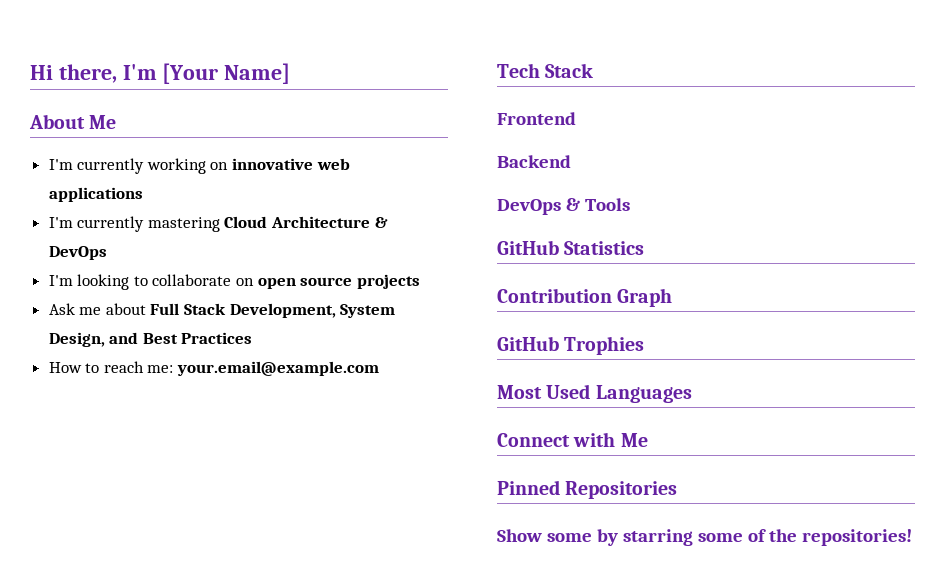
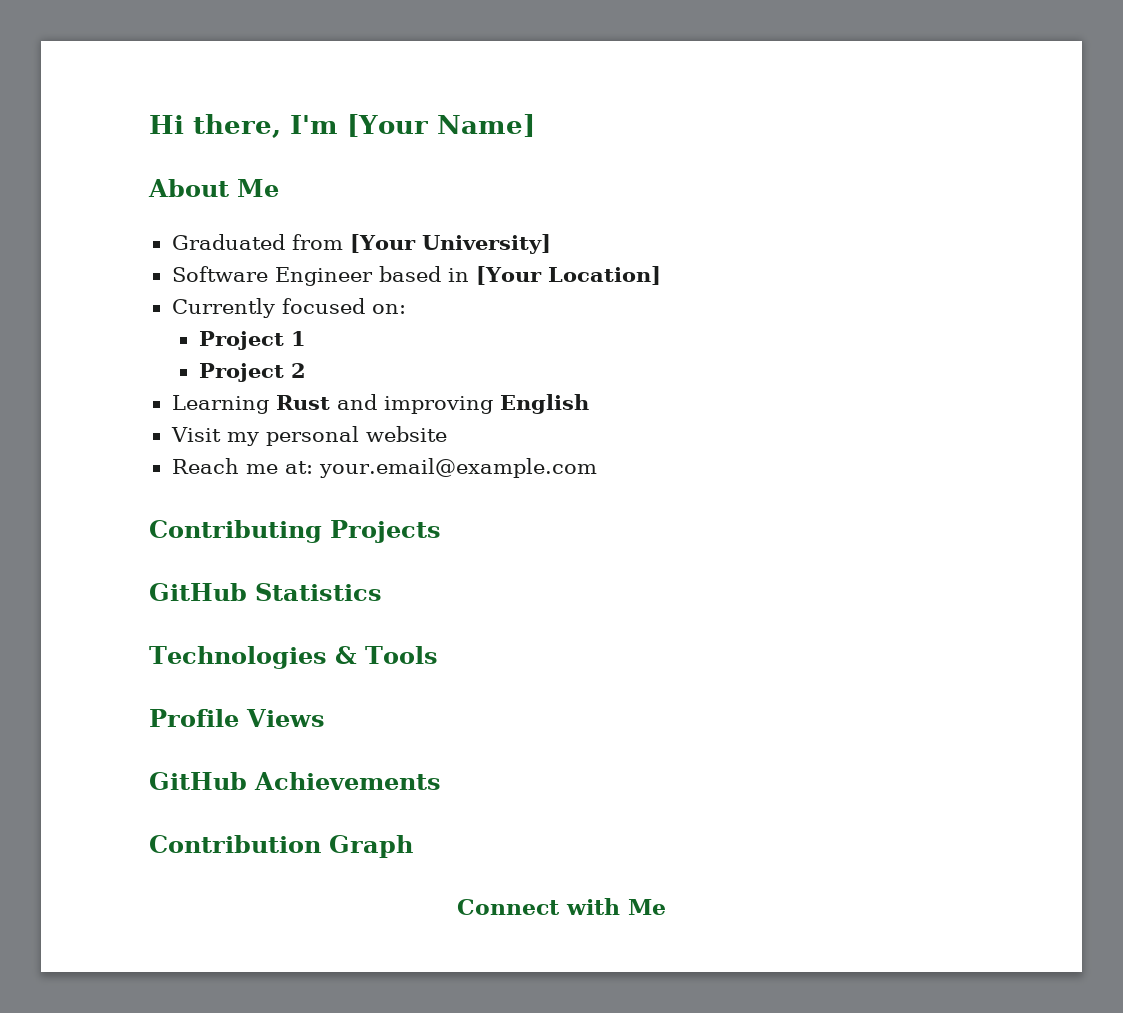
[48,158,350,174] [48,187,143,202] [48,216,388,232] [48,246,107,260] [48,274,420,290] [48,303,396,318] [48,332,253,347] [48,361,380,376] [497,63,594,78] [497,112,576,125] [497,155,571,168] [497,198,630,215] [497,240,645,255] [497,288,673,307] [497,336,645,355] [497,384,692,403] [497,432,648,447] [497,480,678,499] [497,529,912,546] I'm currently working on innovative web applications // I'm currently mastering Cloud Architecture & DevOps // I'm looking to collaborate on open source projects // Ask me about Full Stack Development, System Design, and Best Practices // How to reach me: your.email@example.com // Tech Stack // Frontend // Backend // DevOps & Tools // GitHub Statistics // Contribution Graph // GitHub Trophies // Most Used Languages // Connect with Me // Pinned Repositories // Show some by starring some of the repositories! -> [171,234,551,254] [171,266,661,286] [171,298,406,318] [198,331,306,350] [198,363,306,382] [171,394,589,414] [170,426,447,446] [171,458,597,478] [149,520,441,543] [149,583,382,601] [149,646,438,669] [149,709,325,727] [149,772,441,790] [149,835,413,858] [457,898,666,915] Graduated from [Your University] // Software Engineer based in [Your Location] // Currently focused on: // Project 1 // Project 2 // Learning Rust and improving English // Visit my personal website // Reach me at: your.email@example.com // Contributing Projects // GitHub Statistics // Technologies & Tools // Profile Views // GitHub Achievements // Contribution Graph // Connect with Me

